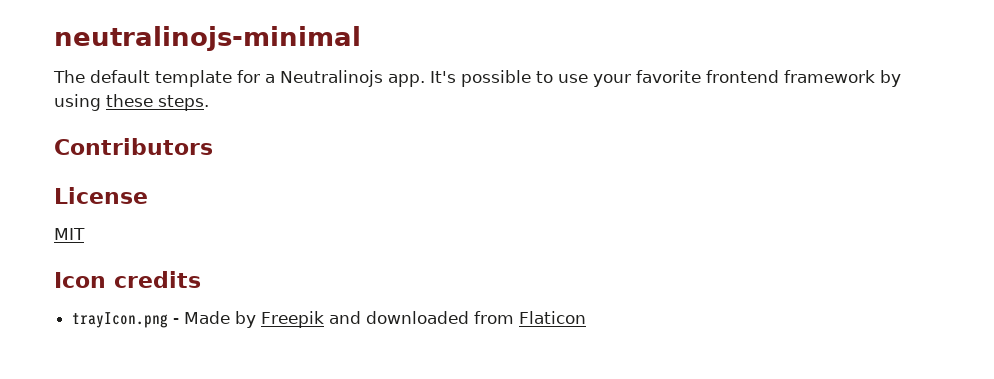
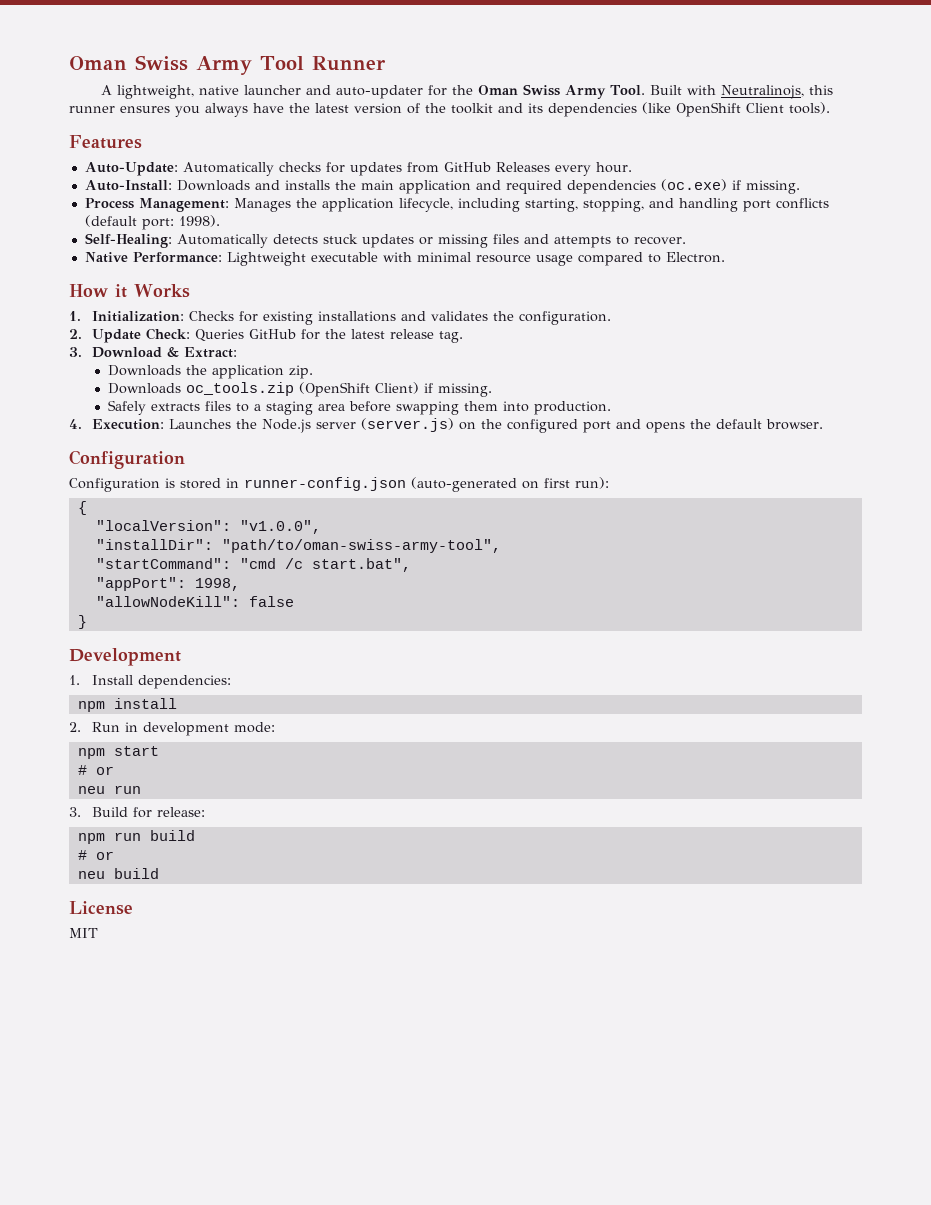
[54,26,361,51] [53,70,901,87] [54,94,209,111] [54,138,213,155] [54,187,148,204] [54,228,85,240] [54,271,201,288] [72,311,587,328] neutralinojs-minimal // The default template for a Neutralinojs app. It's possible to use your favorite frontend framework by using these steps. // Contributors // License // MIT // Icon credits // trayIcon.png - Made by Freepik and downloaded from Flaticon -> [69,55,386,75] [101,84,834,99] [69,102,830,117] [69,135,142,149] [84,162,632,176] [84,179,800,194] [84,198,829,212] [84,215,220,230] [84,233,686,248] [84,252,725,266] [69,284,190,298] [69,311,611,325] [69,328,463,343] [69,347,237,358] [107,365,313,379] [107,382,492,397] [107,400,611,415] [69,418,823,433] [69,450,185,469] [69,477,609,492] [77,501,87,515] [95,520,321,534] [95,539,501,553] [95,558,411,572] [95,577,240,591] [95,596,294,607] [77,615,87,629] [69,648,181,666] [69,675,231,689] [77,698,177,712] [69,722,275,736] [77,746,159,759] [77,765,114,775] [77,785,141,794] [69,807,205,818] [77,830,195,844] [77,850,114,860] [77,868,159,879] [69,901,133,915] [69,928,98,938] Oman Swiss Army Tool Runner // A lightweight, native launcher and auto-updater for the Oman Swiss Army Tool. Built with Neutralinojs, this runner ensures you always have the latest version of the toolkit and its dependencies (like OpenShift Client tools). // Features // Auto-Update: Automatically checks for updates from GitHub Releases every hour. // Auto-Install: Downloads and installs the main application and required dependencies (oc.exe) if missing. // Process Management: Manages the application lifecycle, including starting, stopping, and handling port conflicts (default port: 1998). // Self-Healing: Automatically detects stuck updates or missing files and attempts to recover. // Native Performance: Lightweight executable with minimal resource usage compared to Electron. // How it Works // 1. Initialization: Checks for existing installations and validates the configuration. // 2. Update Check: Queries GitHub for the latest release tag. // 3. Download & Extract: // Downloads the application zip. // Downloads oc_tools.zip (OpenShift Client) if missing. // Safely extracts files to a staging area before swapping them into production. // 4. Execution: Launches the Node.js server (server.js) on the configured port and opens the default browser. // Configuration // Configuration is stored in runner-config.json (auto-generated on first run): // { // "localVersion": "v1.0.0", // "installDir": "path/to/oman-swiss-army-tool", // "startCommand": "cmd /c start.bat", // "appPort": 1998, // "allowNodeKill": false // } // Development // 1. Install dependencies: // npm install // 2. Run in development mode: // npm start // # or // neu run // 3. Build for release: // npm run build // # or // neu build // License // MIT

